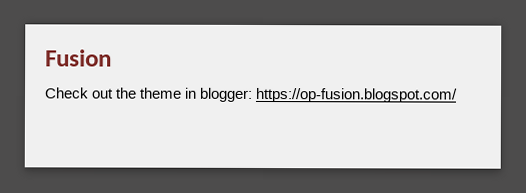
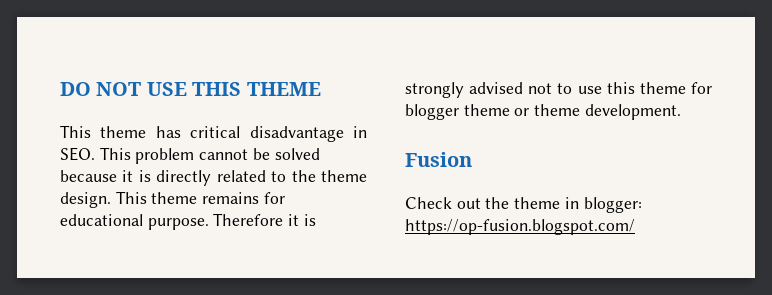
(45, 58) none -> [60,82,321,96] [60,125,367,142] [60,147,320,164] [60,170,368,186] [60,191,285,208] [60,213,316,230] [405,82,712,98] [405,104,681,120] DO NOT USE THIS THEME // This theme has critical disadvantage in SEO. This problem cannot be solved because it is directly related to the theme design. This theme remains for educational purpose. Therefore it is strongly advised not to use this theme for blogger theme or theme development. //

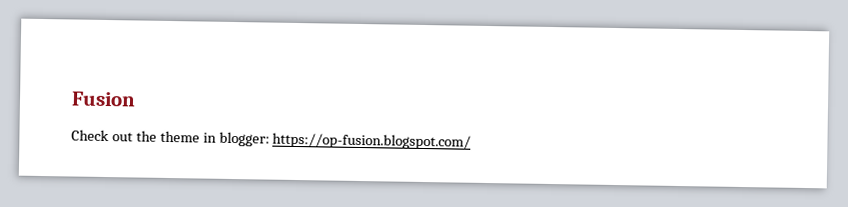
[60,82,321,96] [60,125,367,142] [60,147,320,164] [60,170,368,186] [60,191,285,208] [60,213,316,230] [405,82,712,98] [405,104,681,120] DO NOT USE THIS THEME // This theme has critical disadvantage in SEO. This problem cannot be solved because it is directly related to the theme design. This theme remains for educational purpose. Therefore it is strongly advised not to use this theme for blogger theme or theme development. // -> (71, 99) none

